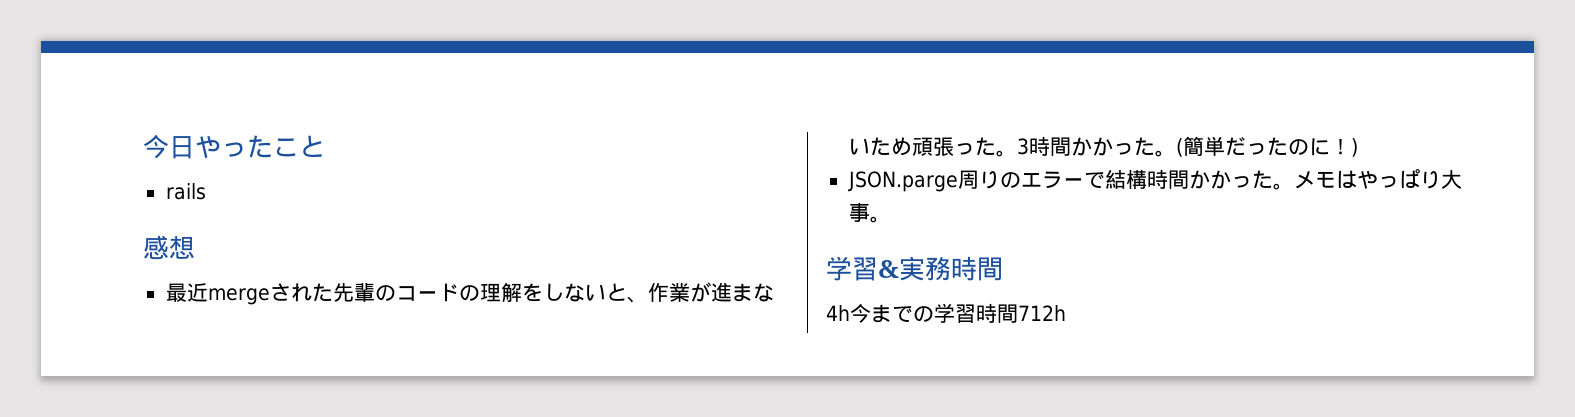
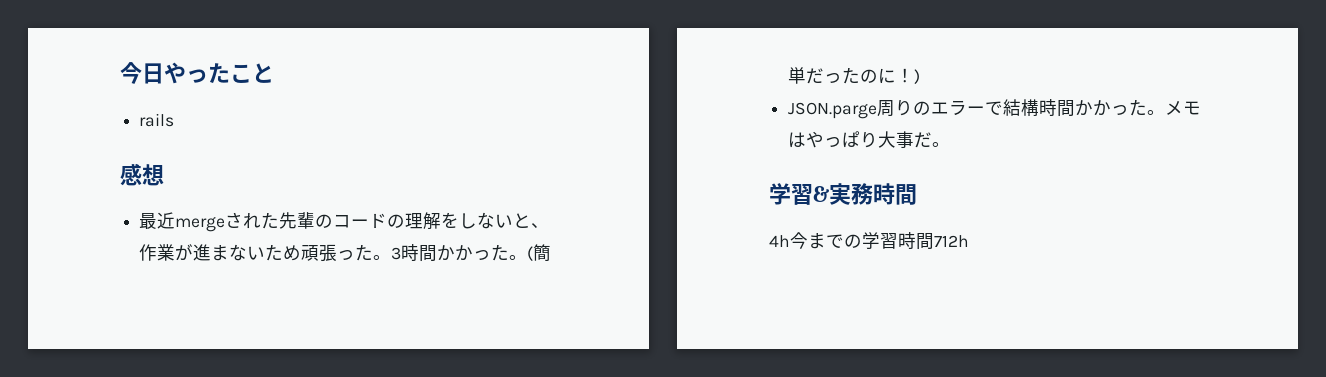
(870, 212) none -> [914,132,933,148] だ

